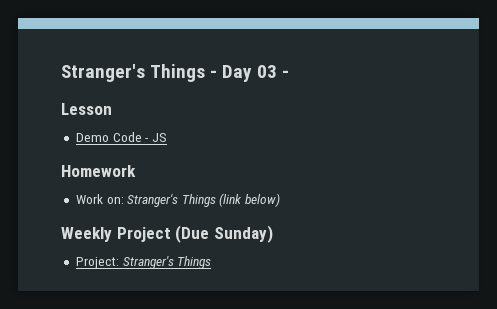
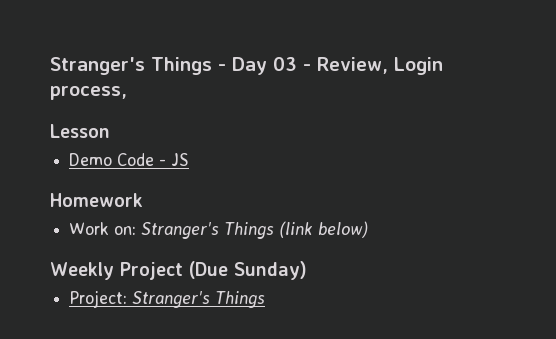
(289, 74) none -> [317,57,443,75] [50,86,127,100] Review, Login process,

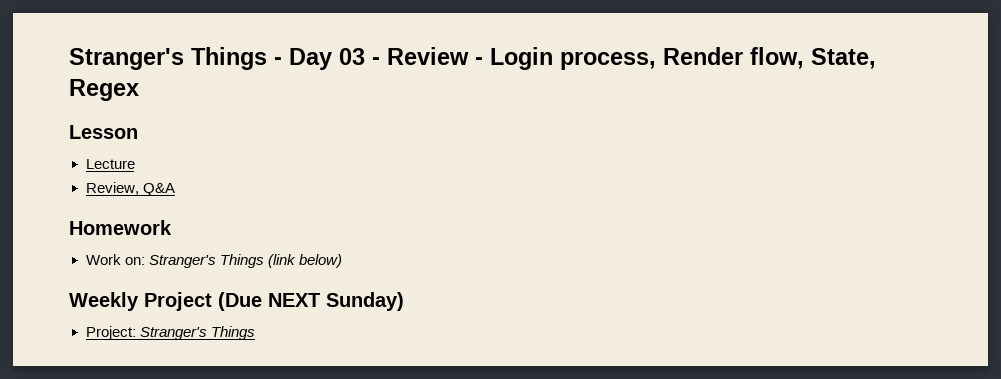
[317,57,388,74] Review, -> [387,47,483,65] Review -
[50,124,110,138] [69,153,190,166] // Lesson // Demo Code - JS -> [663,47,876,69] [69,79,139,101] [69,125,138,139] [85,159,135,169] [85,182,175,196] Render flow, State, Regex // Lesson // Lecture // Review, Q&A
(228, 270) none -> [268,293,320,307] NEXT

